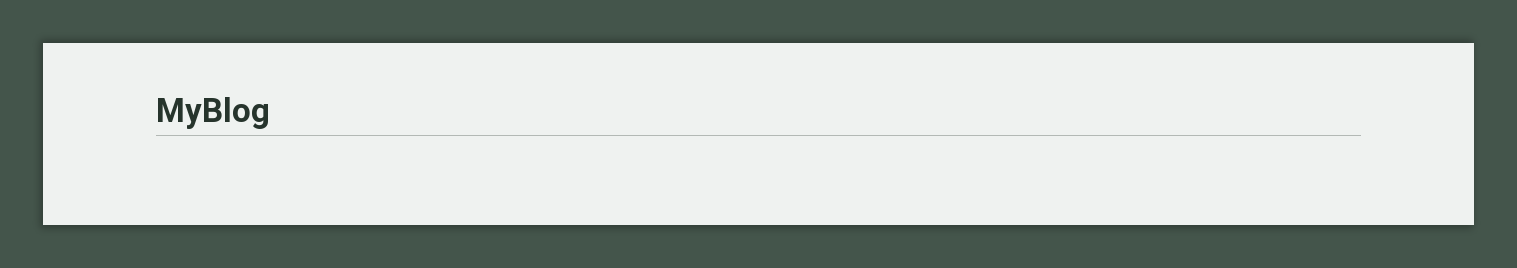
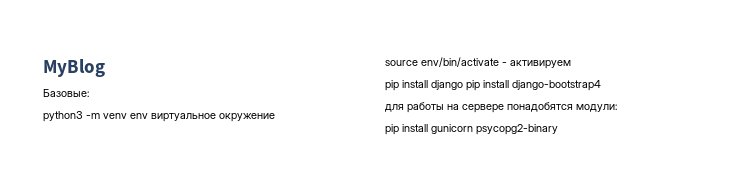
(270, 113) none -> [43,89,89,97] [43,111,275,122] [385,57,571,69] [385,80,601,91] [385,102,617,113] [385,124,558,135] // Базовые: // python3 -m venv env виртуальное окружение // source env/bin/activate - активируем // pip install django pip install django-bootstrap4 // для работы на сервере понадобятся модули: // pip install gunicorn psycopg2-binary

